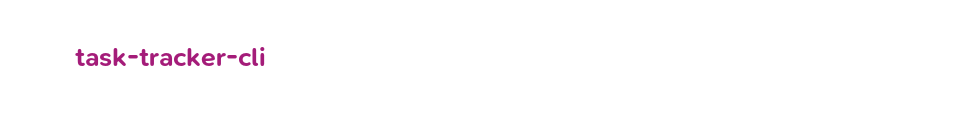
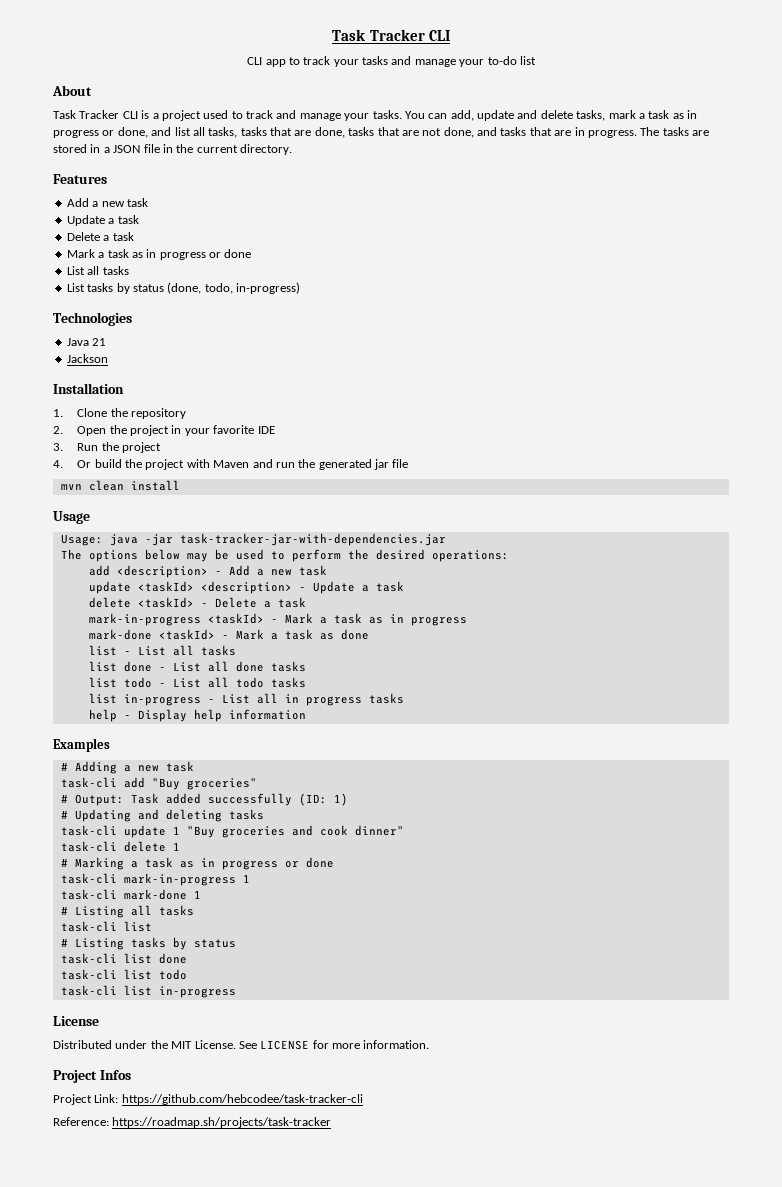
[75,47,266,67] task-tracker-cli -> [332,29,450,41] [247,56,536,67] [52,85,92,96] [53,110,697,121] [53,127,709,138] [53,144,292,155] [53,174,107,184] [66,198,148,207] [66,215,139,226] [66,232,134,241] [66,249,252,260] [66,266,129,275] [66,282,300,294] [53,312,132,326] [66,338,107,346] [66,354,108,363] [53,383,124,394] [53,408,187,419] [53,425,275,436] [53,442,162,453] [53,459,409,470] [60,480,180,491] [53,511,90,524] [60,533,446,546] [60,549,509,562] [88,565,327,578] [88,581,404,594] [88,597,306,608] [88,613,467,626] [88,629,369,640] [88,645,236,656] [88,661,306,672] [88,677,306,688] [88,693,404,706] [88,709,306,722] [53,738,110,752] [60,761,194,774] [60,777,257,790] [60,793,348,806] [60,809,264,822] [60,825,404,838] [60,841,180,852] [60,857,334,870] [60,873,250,886] [60,889,201,900] [60,905,194,918] [60,921,152,932] [60,937,236,950] [60,953,187,964] [60,969,187,980] [60,985,236,998] [53,1016,99,1026] [53,1040,430,1050] [53,1070,131,1083] [53,1094,363,1105] [53,1117,332,1128] Task Tracker CLI // CLI app to track your tasks and manage your to-do list // About // Task Tracker CLI is a project used to track and manage your tasks. You can add, update and delete tasks, mark a task as in progress or done, and list all tasks, tasks that are done, tasks that are not done, and tasks that are in progress. The tasks are stored in a JSON file in the current directory. // Features // Add a new task // Update a task // Delete a task // Mark a task as in progress or done // List all tasks // List tasks by status (done, todo, in-progress) // Technologies // Java 21 // Jackson // Installation // 1. Clone the repository // 2. Open the project in your favorite IDE // 3. Run the project // 4. Or build the project with Maven and run the generated jar file // mvn clean install // Usage // Usage: java -jar task-tracker-jar-with-dependencies.jar // The options below may be used to perform the desired operations: // add <description> - Add a new task // update <taskId> <description> - Update a task // delete <taskId> - Delete a task // mark-in-progress <taskId> - Mark a task as in progress // mark-done <taskId> - Mark a task as done // list - List all tasks // list done - List all done tasks // list todo - List all todo tasks // list in-progress - List all in progress tasks // help - Display help information // Examples // # Adding a new task // task-cli add "Buy groceries" // # Output: Task added successfully (ID: 1) // # Updating and deleting tasks // task-cli update 1 "Buy groceries and cook dinner" // task-cli delete 1 // # Marking a task as in progress or done // task-cli mark-in-progress 1 // task-cli mark-done 1 // # Listing all tasks // task-cli list // # Listing tasks by status // task-cli list done // task-cli list todo // task-cli list in-progress // License // Distributed under the MIT License. See LICENSE for more information. // Project Infos // Project Link: https://github.com/hebcodee/task-tracker-cli // Reference: https://roadmap.sh/projects/task-tracker

